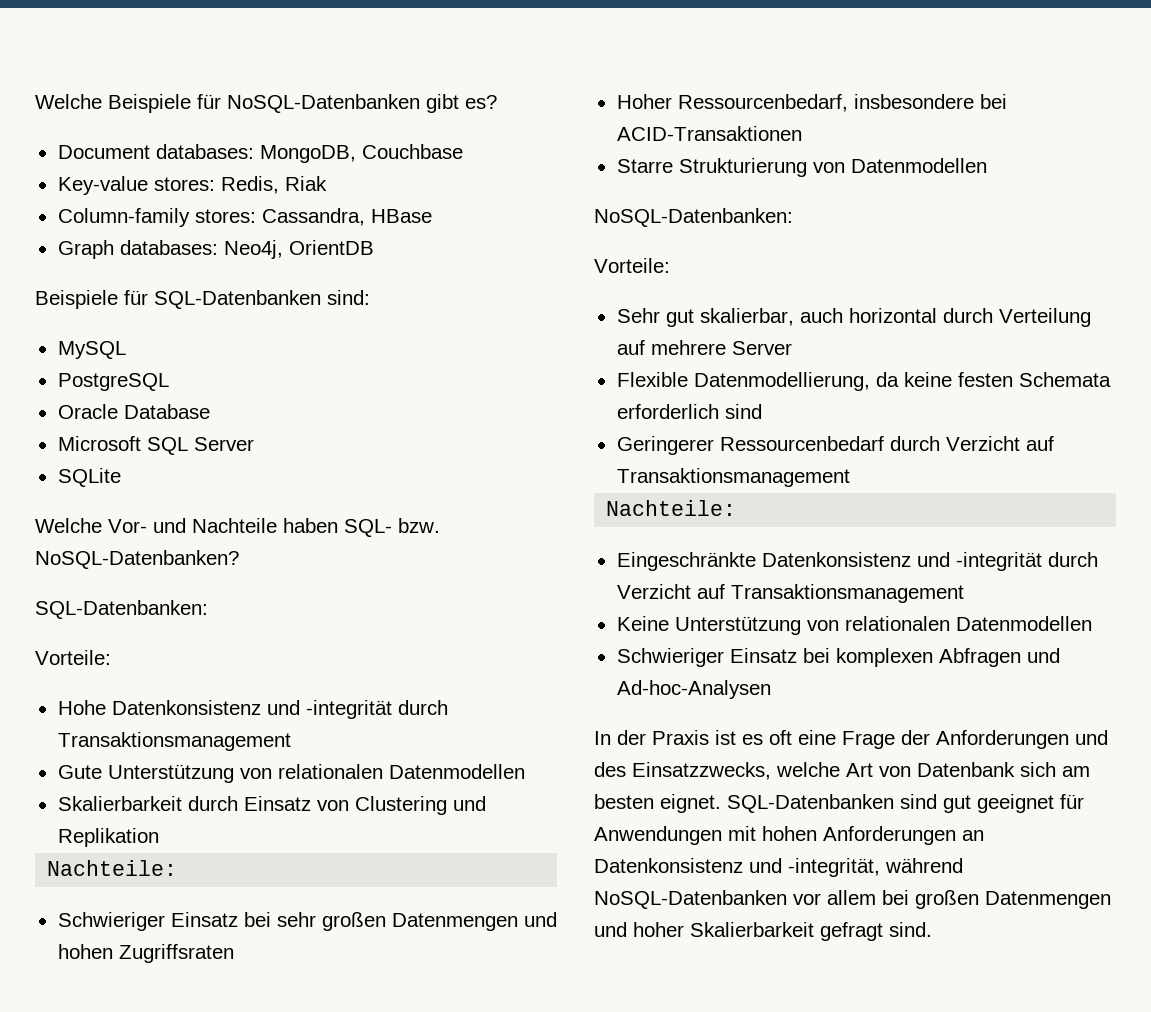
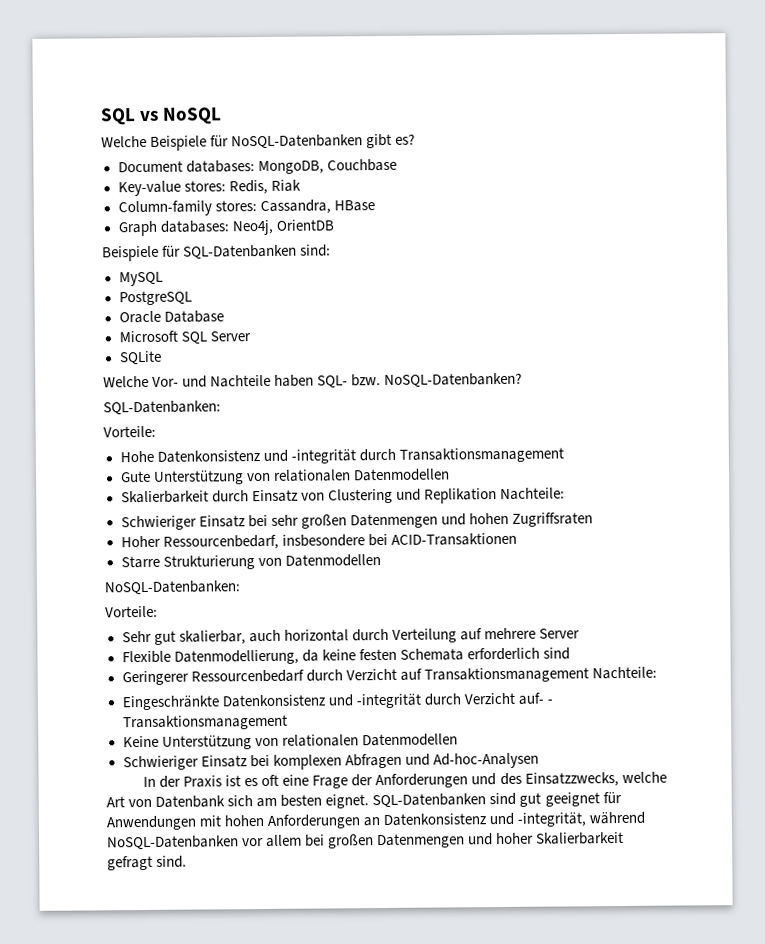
(35, 101) none -> [100,107,223,126] SQL vs NoSQL //
(159, 837) // -> (497, 496) none
(850, 477) // -> (589, 675) none
[696,584,725,599] auf -> [517,692,553,705] auf- -

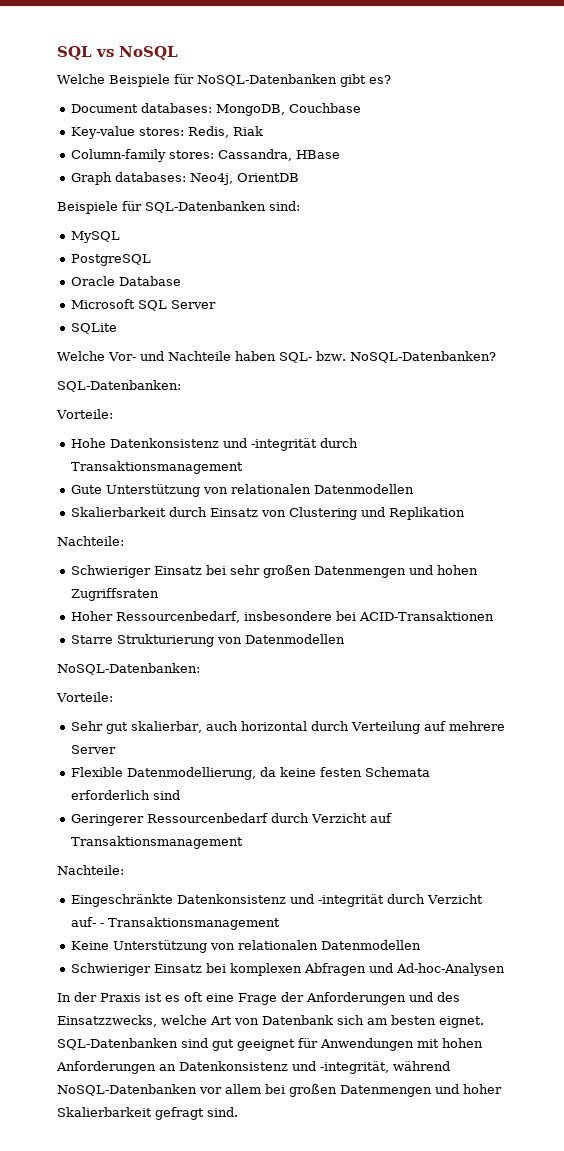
(497, 496) none -> (466, 513) //
(589, 675) none -> (244, 842) //

